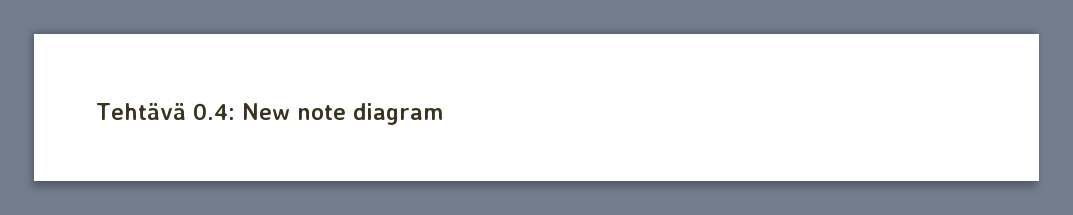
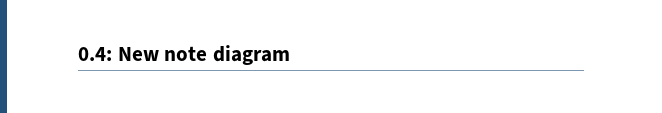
[96,103,186,120] Tehtävä -> (78, 54) none

